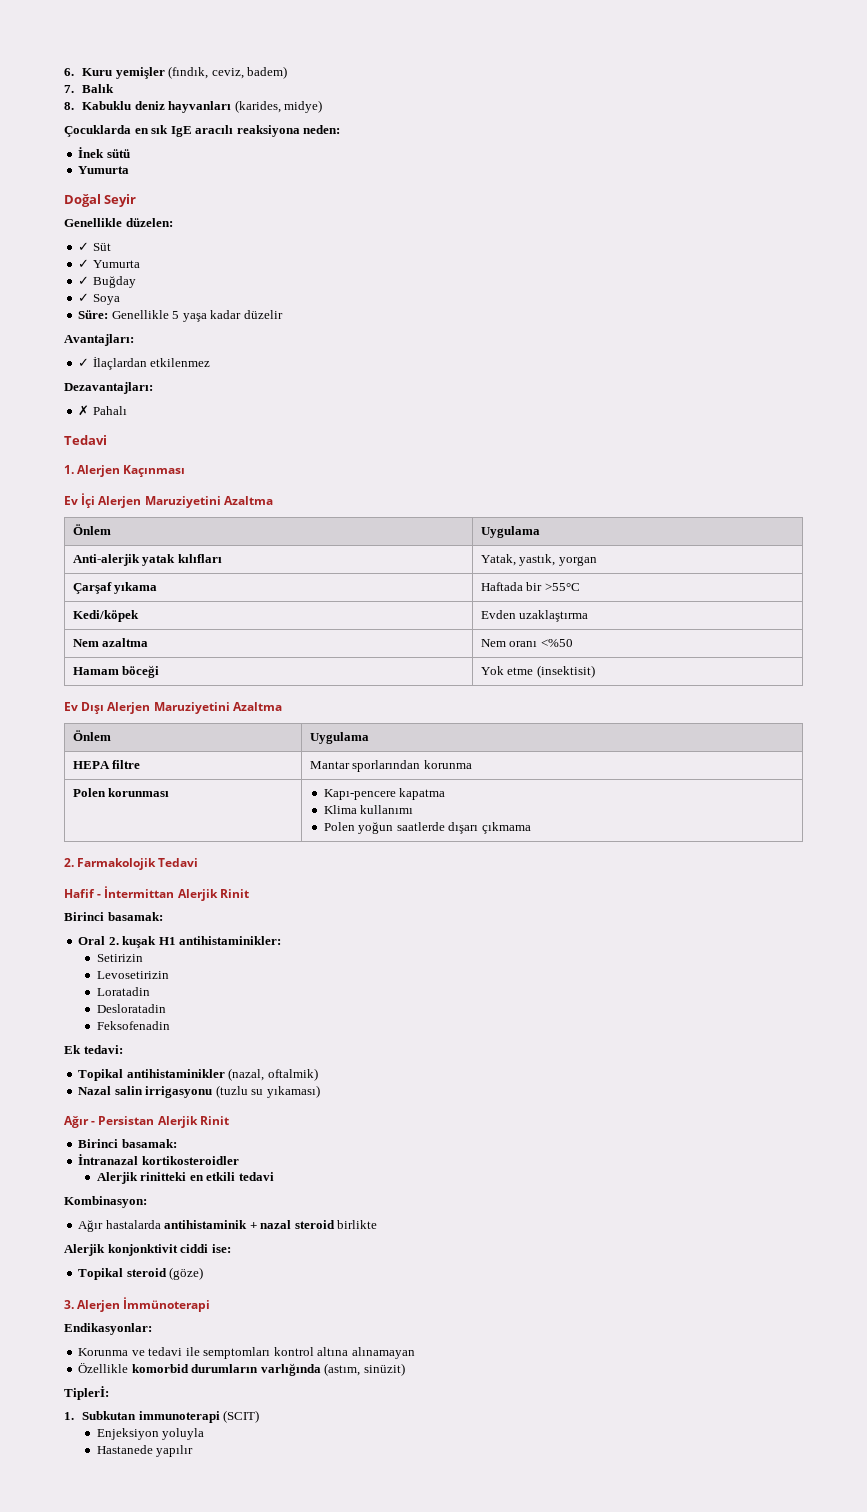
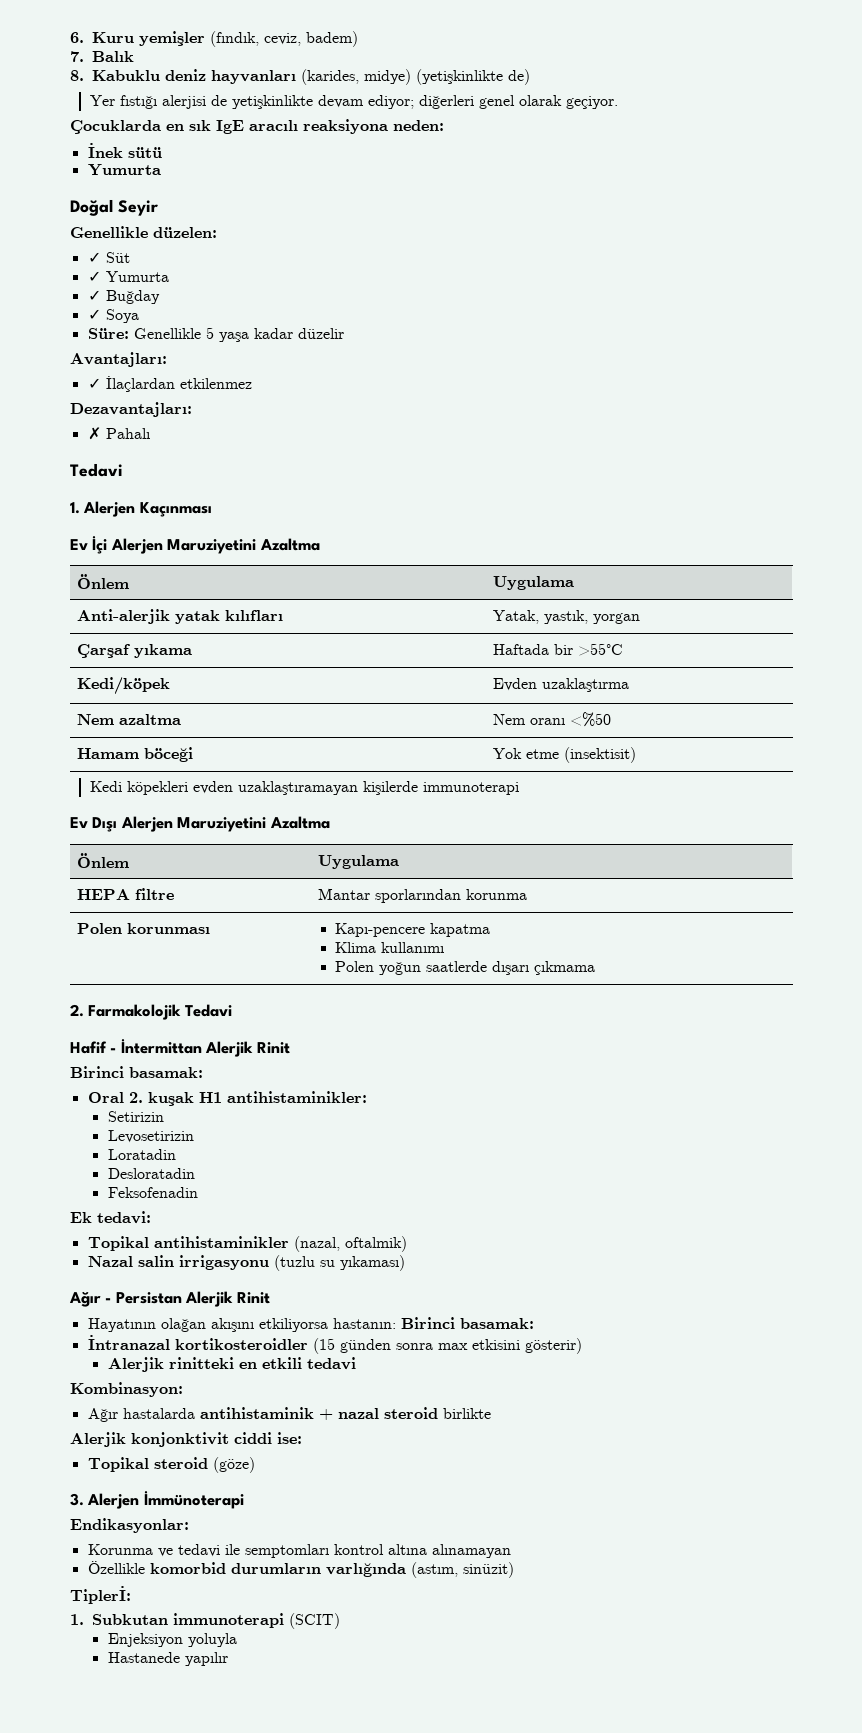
(323, 106) none -> [416,69,530,85] [90,95,619,109] (yetişkinlikte de) // Yer fıstığı alerjisi de yetişkinlikte devam ediyor; diğerleri genel olarak geçiyor.
(595, 671) none -> [90,781,520,795] // Kedi köpekleri evden uzaklaştıramayan kişilerde immunoterapi
(229, 1120) none -> [87,1318,396,1332] Hayatının olağan akışını etkiliyorsa hastanın:
(239, 1160) none -> [312,1338,582,1354] (15 günden sonra max etkisini gösterir)

